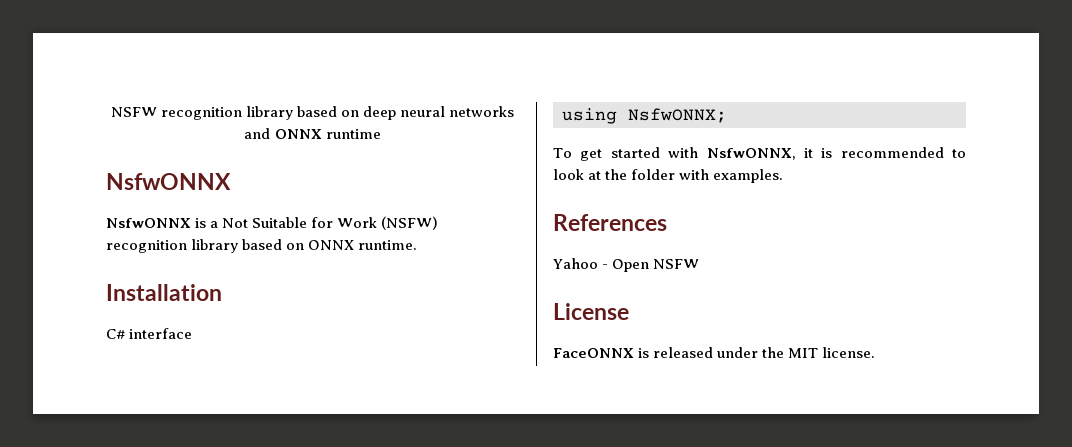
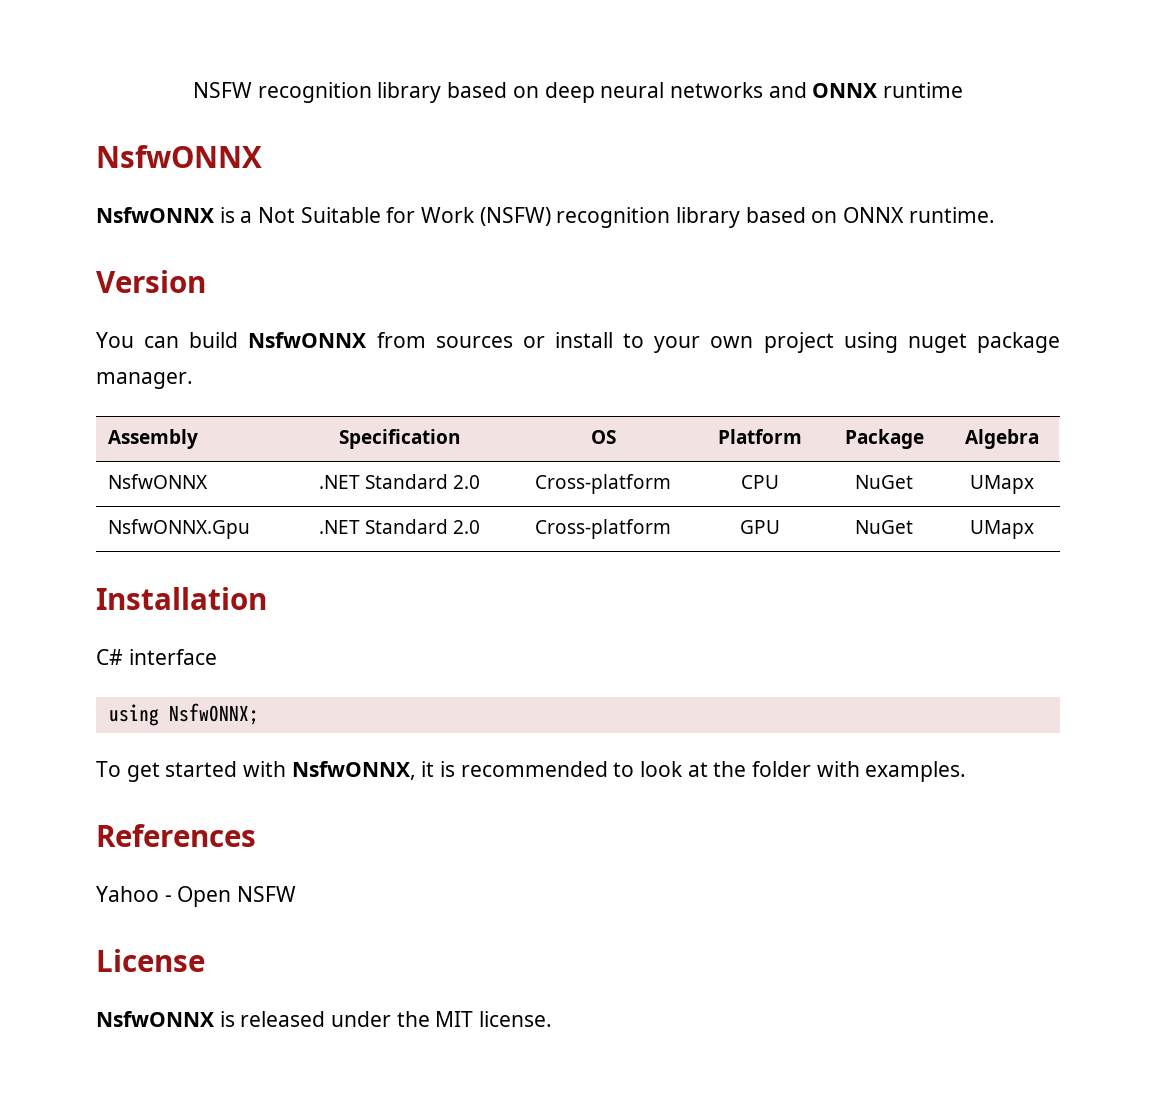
(418, 245) none -> [96,270,206,293] [96,332,1060,353] [96,372,193,389] [108,429,199,449] [339,429,460,449] [590,430,616,444] [718,429,802,444] [844,429,924,449] [965,429,1039,449] [108,474,209,489] [318,474,481,489] [535,474,671,494] [741,475,779,489] [855,475,913,489] [970,475,1034,494] [108,519,251,539] [318,519,481,534] [535,519,671,539] [740,520,780,534] [855,520,913,534] [970,520,1034,539] // Version // You can build NsfwONNX from sources or install to your own project using nuget package manager. // Assembly | Specification | OS | Platform | Package | Algebra // NsfwONNX | .NET Standard 2.0 | Cross-platform | CPU | NuGet | UMapx // NsfwONNX.Gpu | .NET Standard 2.0 | Cross-platform | GPU | NuGet | UMapx
[553,348,634,358] FaceONNX -> [96,1011,214,1027] NsfwONNX

